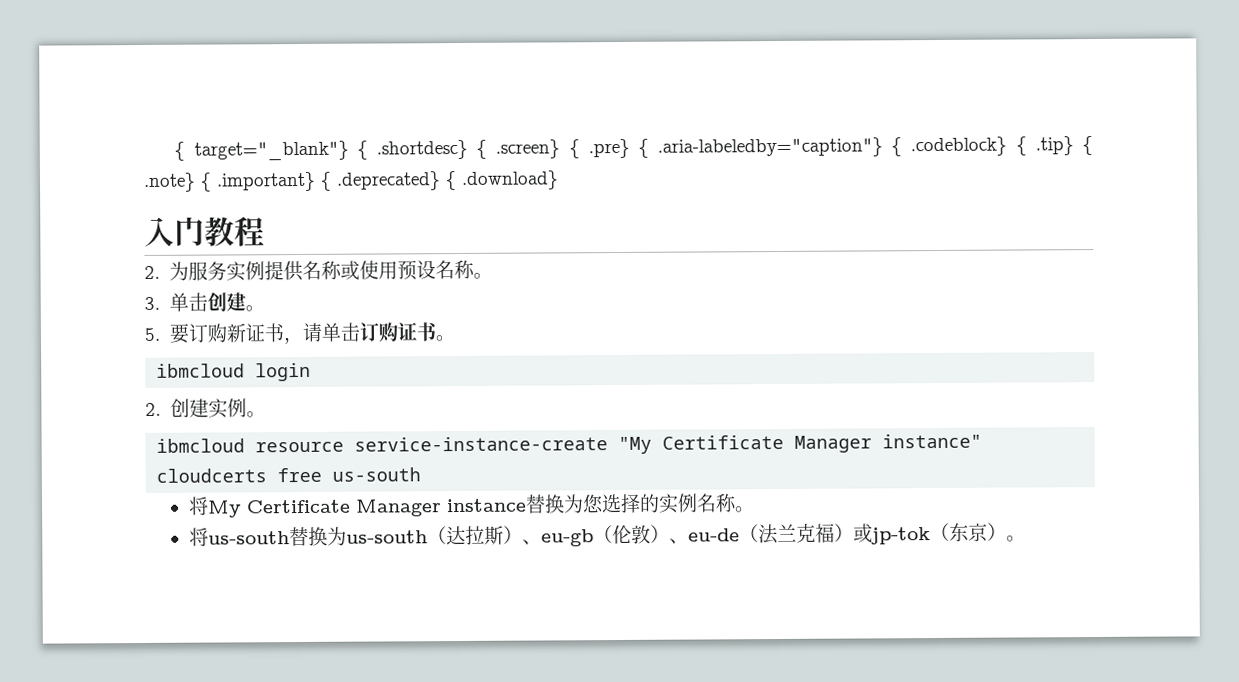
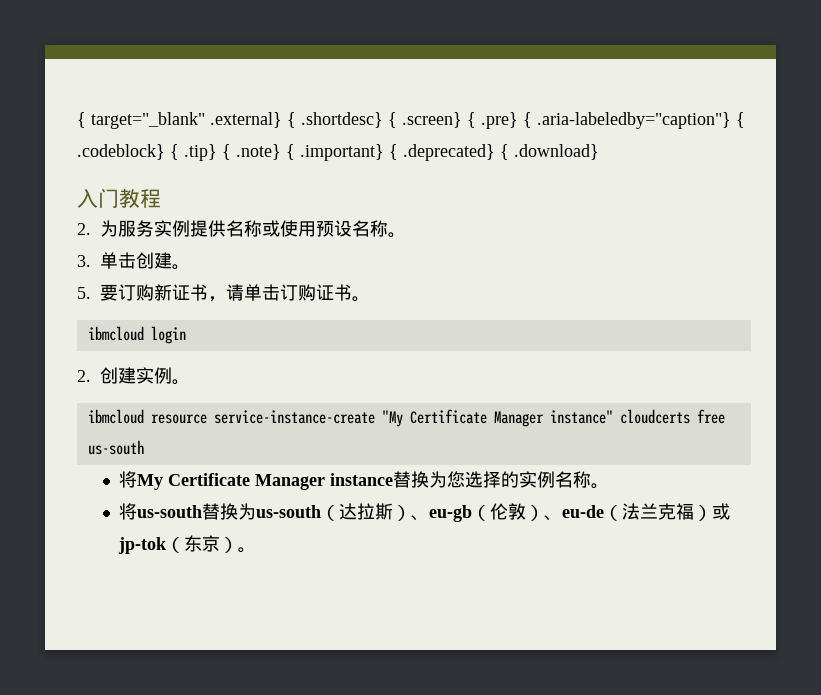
[174,140,349,161] { target="_blank"} -> [77,112,282,129] { target="_blank" .external}

